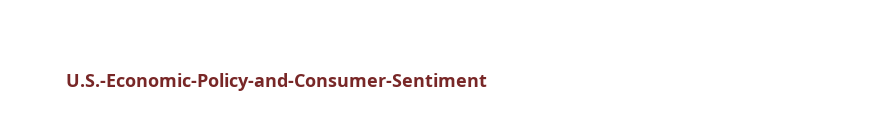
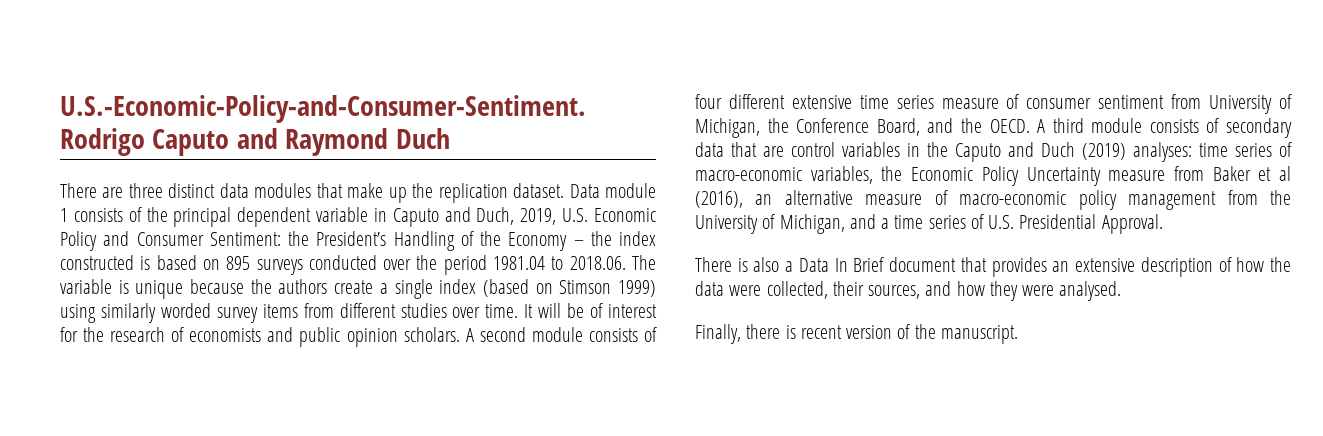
[66,73,487,91] U.S.-Economic-Policy-and-Consumer-Sentiment -> [60,95,586,123] [60,128,450,156] [60,183,656,203] [60,207,656,227] [60,231,656,251] [60,255,656,275] [60,279,656,299] [60,303,658,323] [60,327,658,347] [695,94,1292,114] [695,118,1292,138] [695,142,1292,162] [695,166,1291,186] [695,190,1291,210] [695,214,1163,234] [695,257,1291,277] [695,281,1122,301] [695,324,1018,344] U.S.-Economic-Policy-and-Consumer-Sentiment. Rodrigo Caputo and Raymond Duch // There are three distinct data modules that make up the replication dataset. Data module 1 consists of the principal dependent variable in Caputo and Duch, 2019, U.S. Economic Policy and Consumer Sentiment: the President’s Handling of the Economy – the index constructed is based on 895 surveys conducted over the period 1981.04 to 2018.06. The variable is unique because the authors create a single index (based on Stimson 1999) using similarly worded survey items from different studies over time. It will be of interest for the research of economists and public opinion scholars. A second module consists of four different extensive time series measure of consumer sentiment from University of Michigan, the Conference Board, and the OECD. A third module consists of secondary data that are control variables in the Caputo and Duch (2019) analyses: time series of macro-economic variables, the Economic Policy Uncertainty measure from Baker et al (2016), an alternative measure of macro-economic policy management from the University of Michigan, and a time series of U.S. Presidential Approval. // There is also a Data In Brief document that provides an extensive description of how the data were collected, their sources, and how they were analysed. // Finally, there is recent version of the manuscript.

